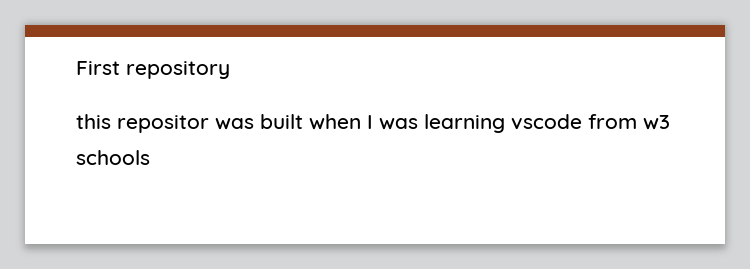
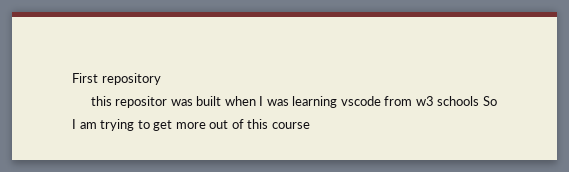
(150, 157) none -> [482,96,497,106] [72,119,310,131] So I am trying to get more out of this course

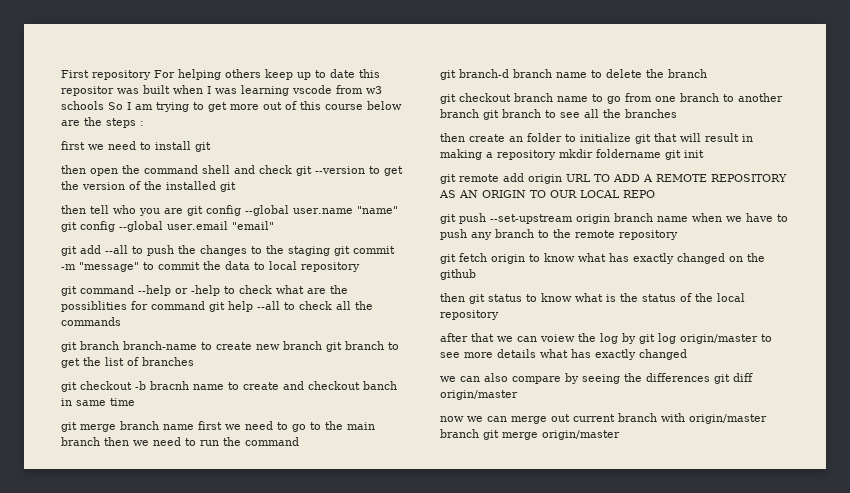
(161, 79) // -> [154,69,355,80] For helping others keep up to date
(310, 125) none -> [367,101,402,110] [61,117,144,128] [61,141,211,152] [61,165,403,176] [61,181,236,192] [61,205,398,216] [61,221,274,232] [61,245,395,256] [61,261,360,272] [61,285,348,296] [61,301,373,312] [61,317,121,326] [61,341,399,352] [61,357,194,368] [61,381,397,392] [61,398,135,406] [61,421,375,432] [61,437,299,446] [440,69,707,80] [440,93,783,104] [440,109,677,120] [440,133,753,144] [440,149,704,160] [440,173,787,184] [439,190,655,198] [440,213,788,224] [440,229,678,240] [440,253,765,264] [440,269,476,280] [440,293,745,304] [440,310,499,320] [440,333,772,344] [440,349,687,360] [440,373,753,384] [440,390,518,400] [440,413,767,424] [440,429,620,440] below are the steps : // first we need to install git // then open the command shell and check git --version to get the version of the installed git // then tell who you are git config --global user.name "name" git config --global user.email "email" // git add --all to push the changes to the staging git commit -m "message" to commit the data to local repository // git command --help or -help to check what are the possiblities for command git help --all to check all the commands // git branch branch-name to create new branch git branch to get the list of branches // git checkout -b bracnh name to create and checkout banch in same time // git merge branch name first we need to go to the main branch then we need to run the command // git branch-d branch name to delete the branch // git checkout branch name to go from one branch to another branch git branch to see all the branches // then create an folder to initialize git that will result in making a repository mkdir foldername git init // git remote add origin URL TO ADD A REMOTE REPOSITORY AS AN ORIGIN TO OUR LOCAL REPO // git push --set-upstream origin branch name when we have to push any branch to the remote repository // git fetch origin to know what has exactly changed on the github // then git status to know what is the status of the local repository // after that we can voiew the log by git log origin/master to see more details what has exactly changed // we can also compare by seeing the differences git diff origin/master // now we can merge out current branch with origin/master branch git merge origin/master

